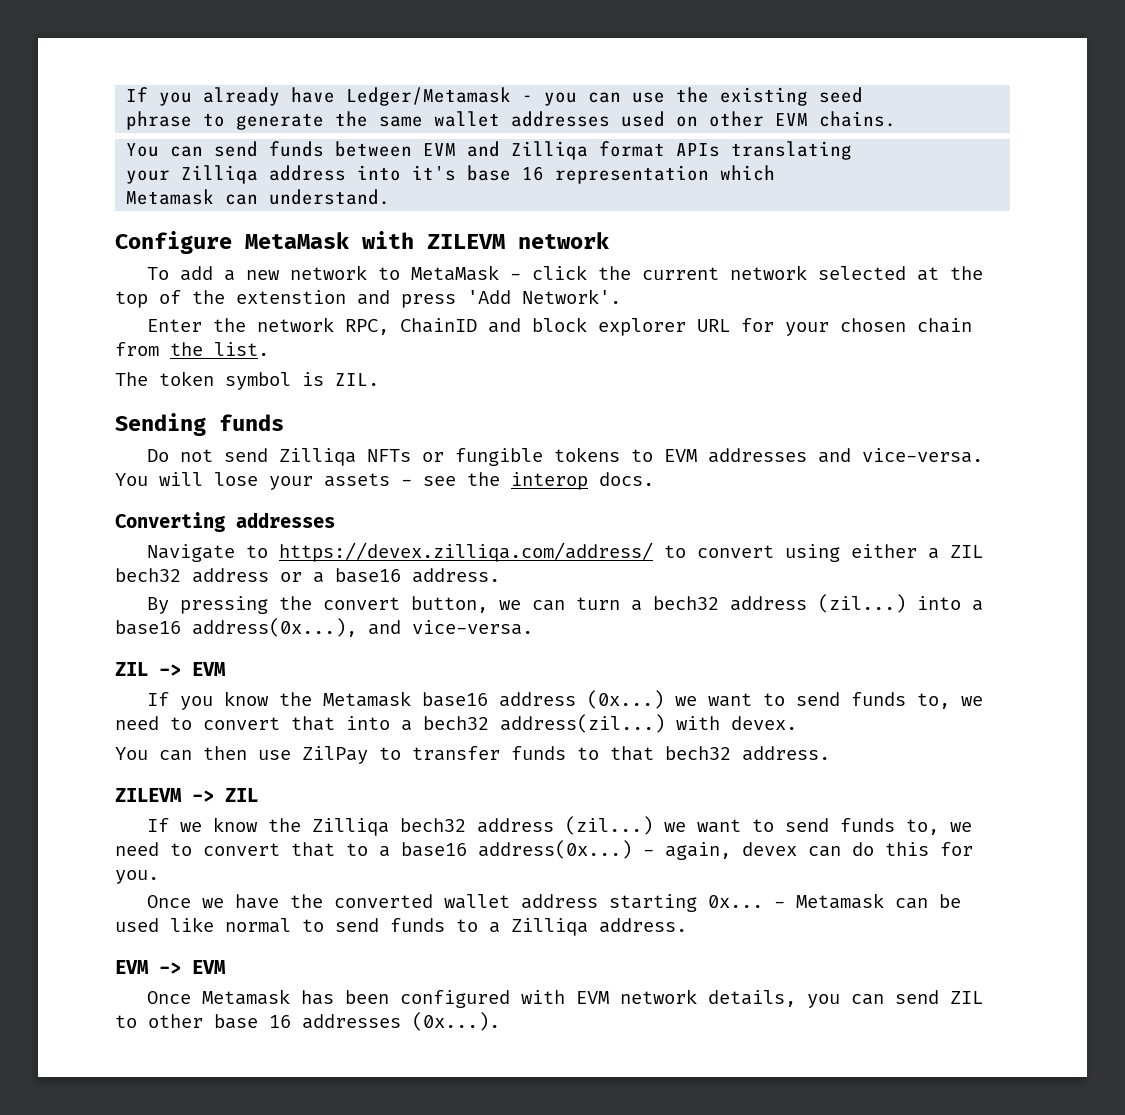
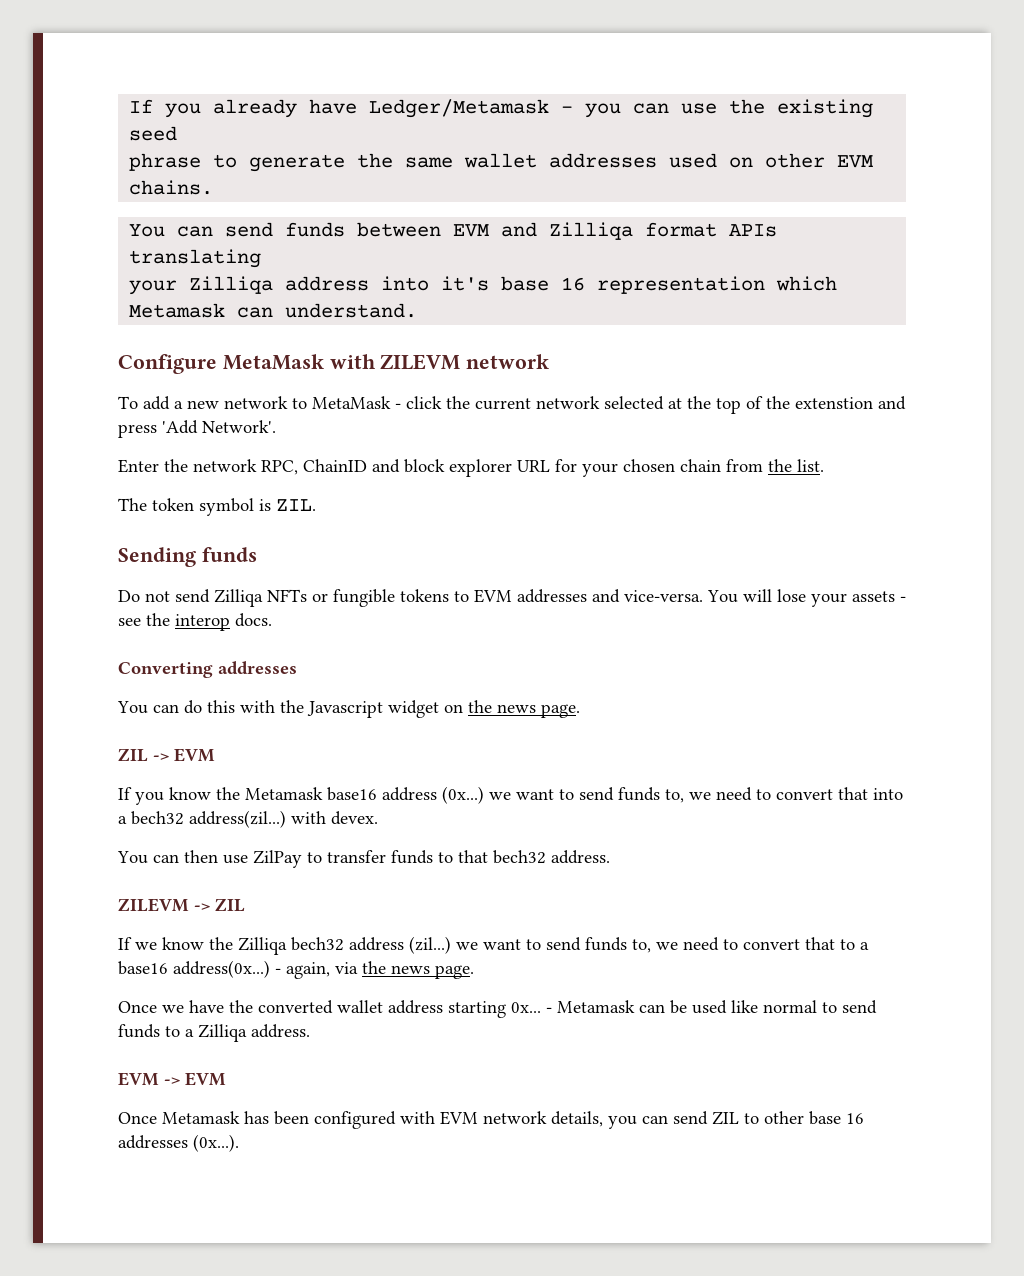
[147,542,984,562] [115,568,500,583] [147,594,984,614] [115,618,533,637] Navigate to https://devex.zilliqa.com/address/ to convert using either a ZIL bech32 address or a base16 address. // By pressing the convert button, we can turn a bech32 address (zil...) into a base16 address(0x...), and vice-versa. -> [117,700,580,718] You can do this with the Javascript widget on the news page.
[742,842,973,857] [115,870,159,884] devex can do this for you. -> [335,961,474,979] via the news page.

